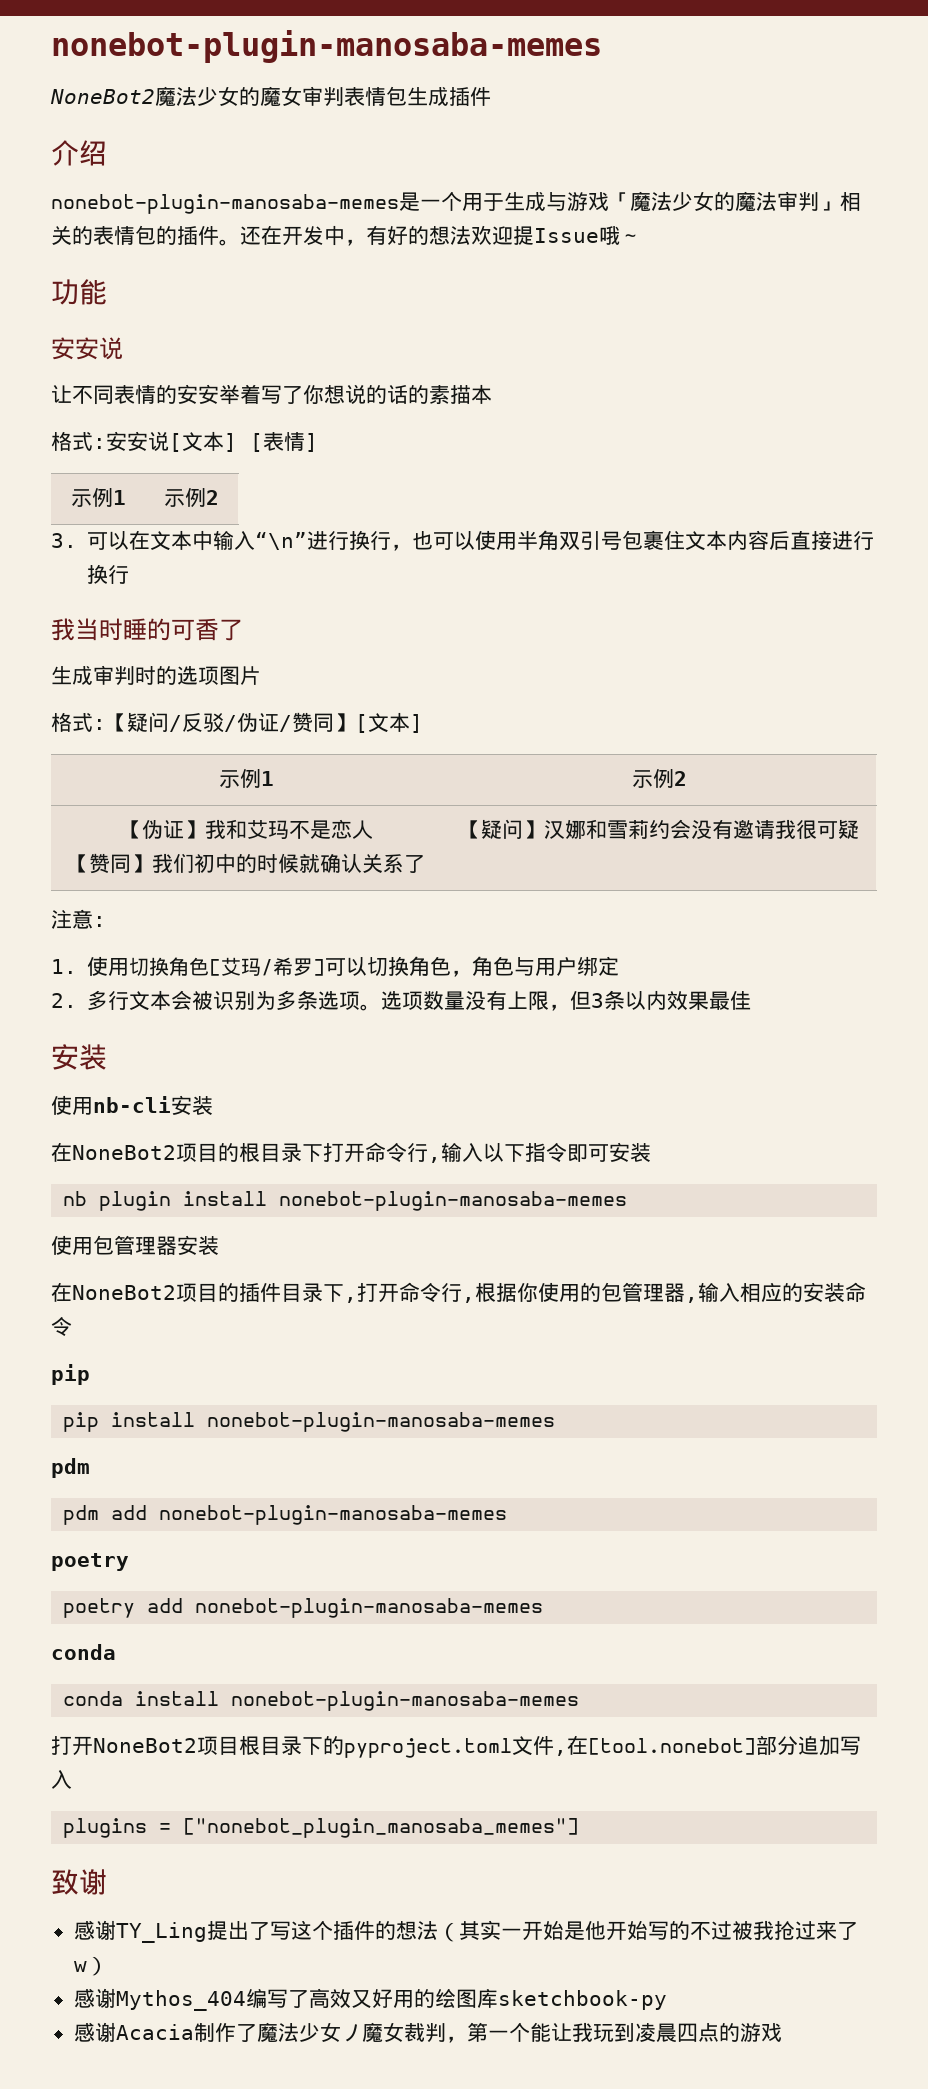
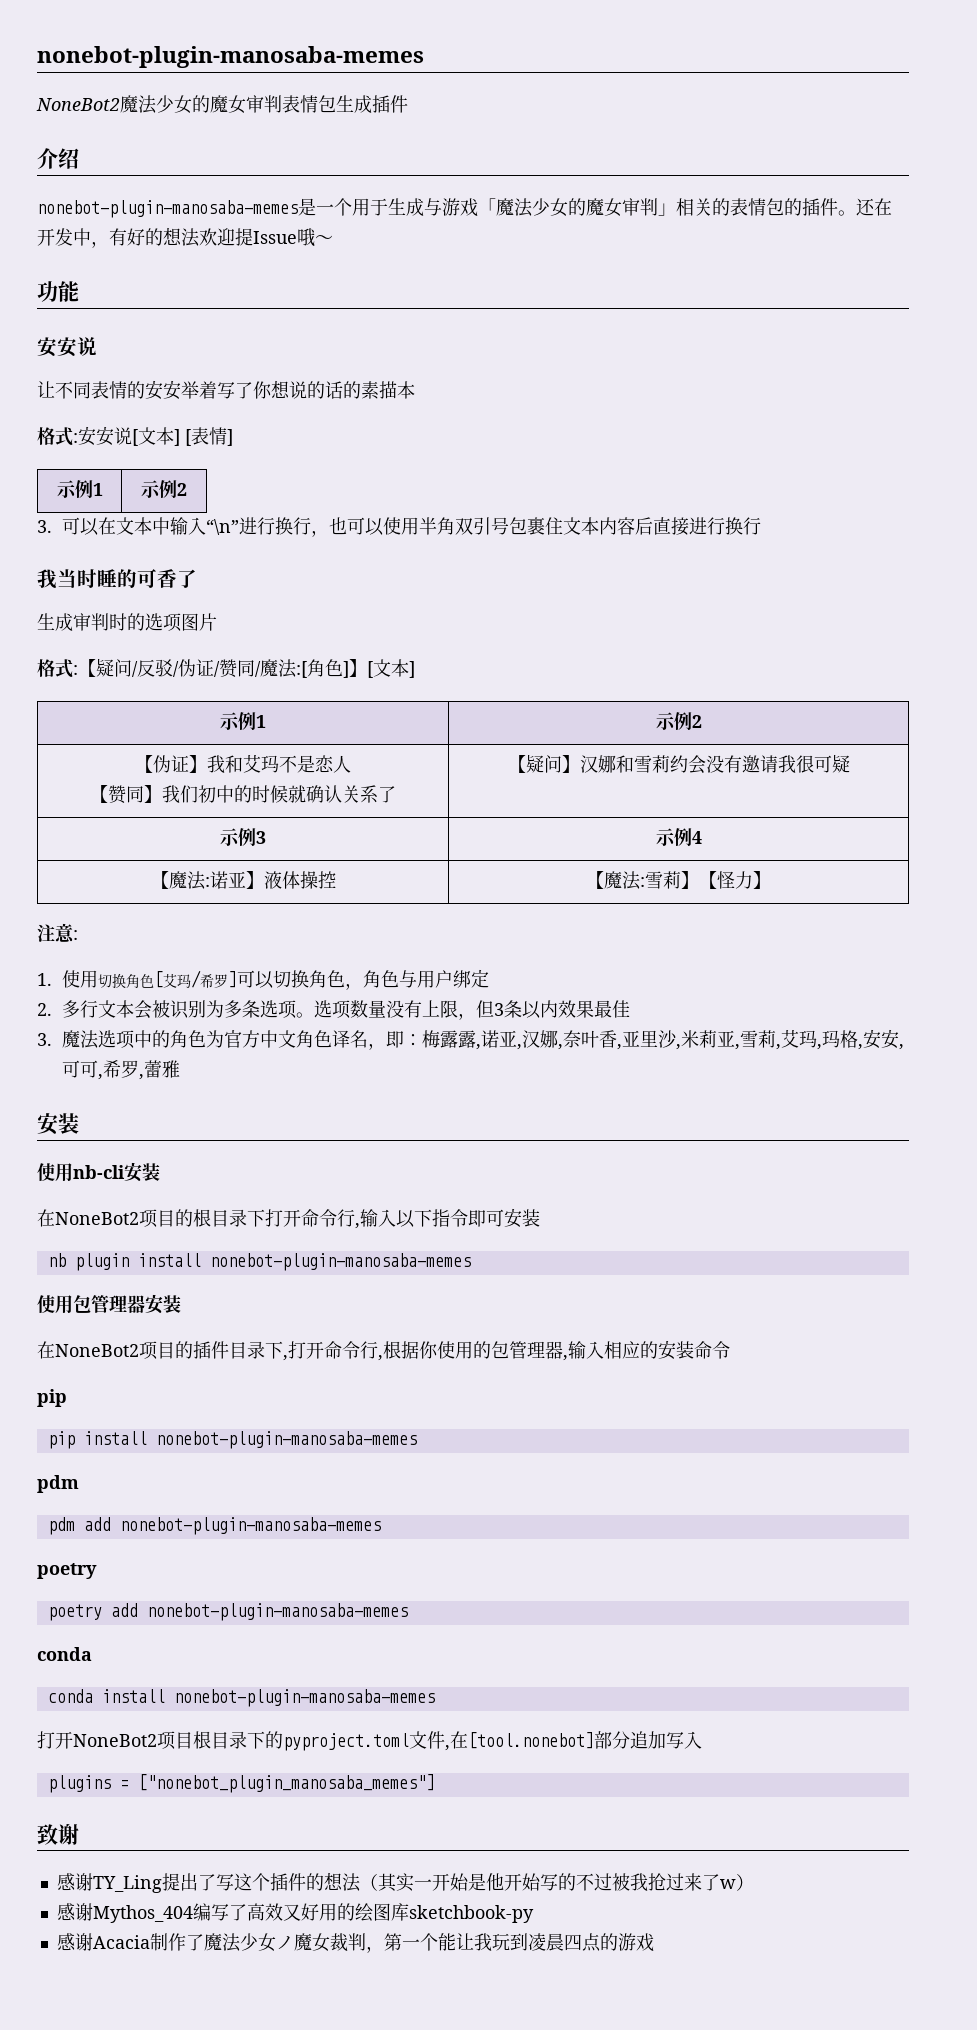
[756,192,777,211] 法 -> [604,198,622,217] 女
(334, 723) none -> [255,659,349,678] /魔法:[角色]
(859, 829) none -> [220,828,266,846] [655,828,702,846] [150,871,336,890] [586,871,771,890] // 示例3 | 示例4 // 【魔法:诺亚】液体操控 | 【魔法:雪莉】【怪力】
(752, 1000) none -> [37,1029,905,1050] [62,1060,181,1080] // 3.魔法选项中的角色为官方中文角色译名，即：梅露露,诺亚,汉娜,奈叶香,亚里沙,米莉亚,雪莉,艾玛,玛格,安安,可可,希罗,蕾雅

